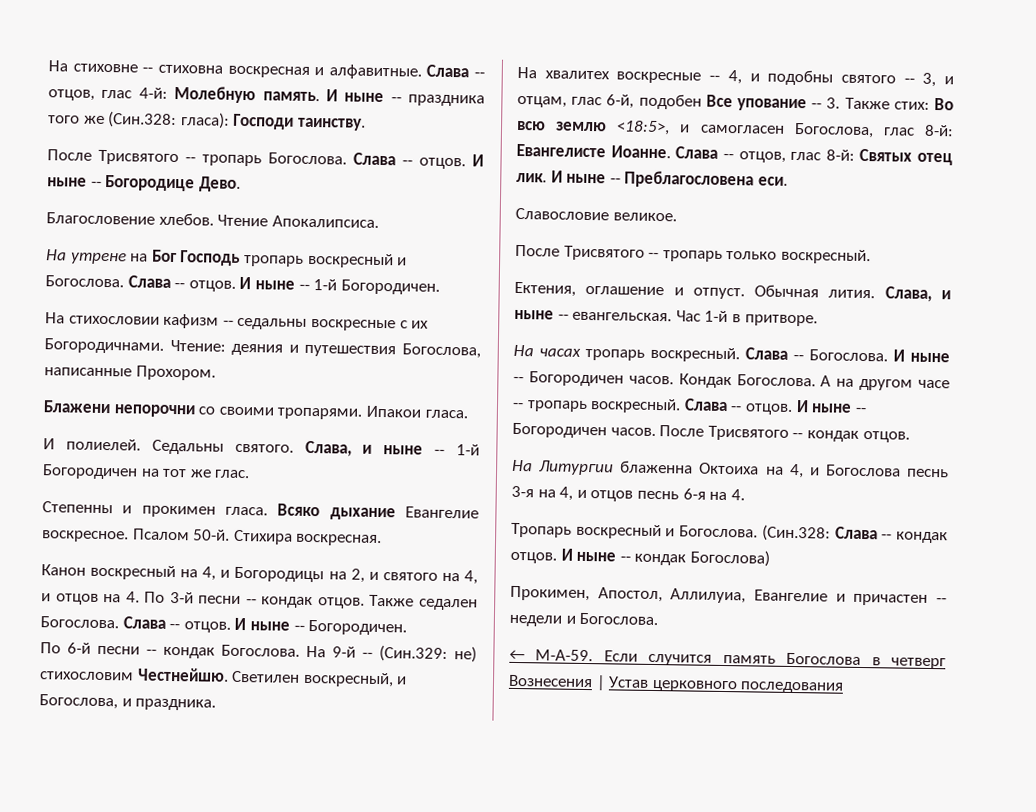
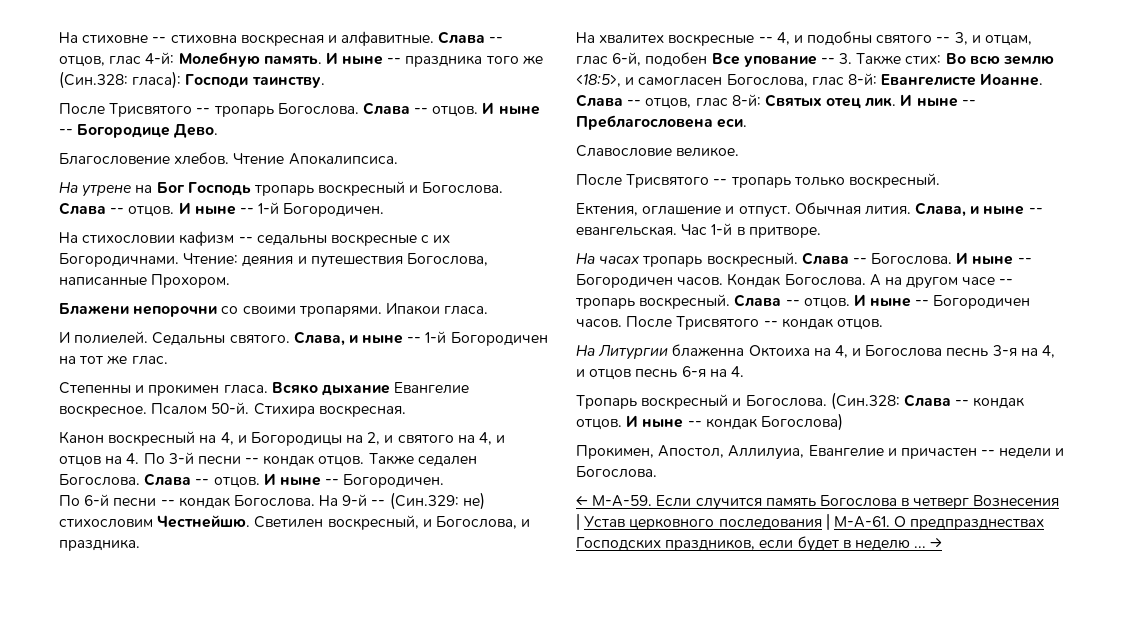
(845, 687) none -> [825,513,1045,530] [576,536,943,552] | М-A-61. О предпразднествах Господских праздников, если будет в неделю ... →

